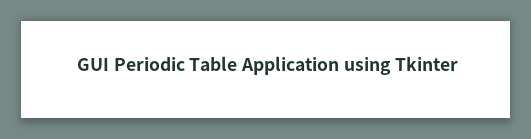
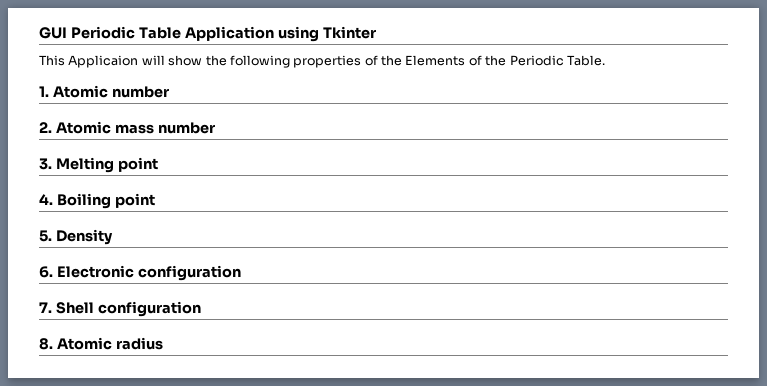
(458, 63) none -> [39,55,605,68] [39,85,169,98] [39,121,215,134] [39,157,158,173] [39,193,155,209] [39,229,113,245] [39,265,241,281] [39,301,201,317] [39,337,163,350] // This Applicaion will show the following properties of the Elements of the Periodic Table. // 1. Atomic number // 2. Atomic mass number // 3. Melting point // 4. Boiling point // 5. Density // 6. Electronic configuration // 7. Shell configuration // 8. Atomic radius

